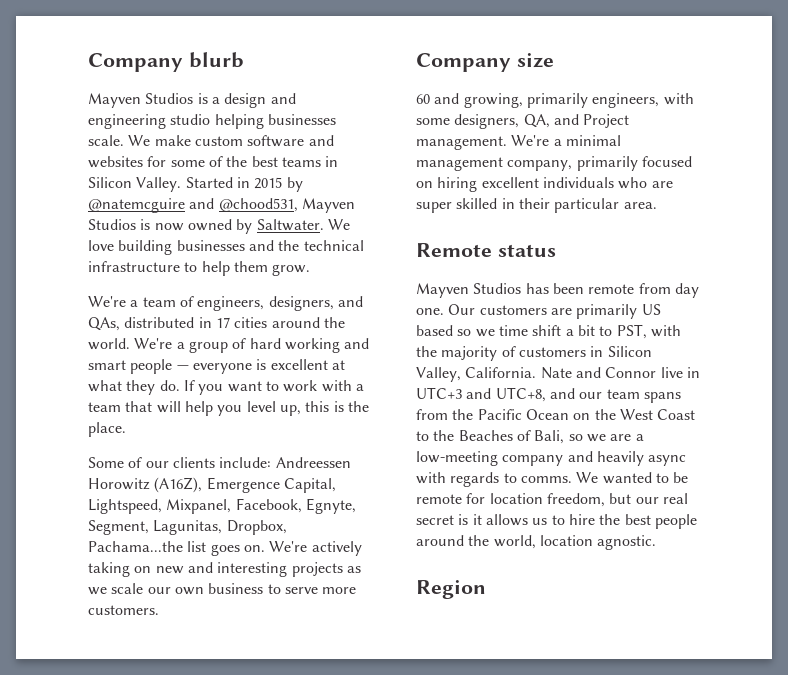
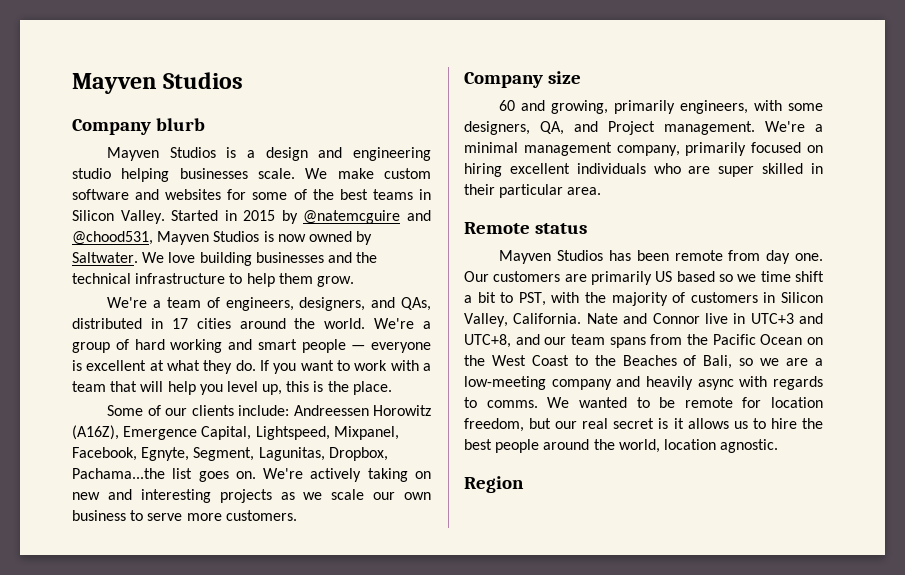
(88, 62) none -> [72,72,244,94] Mayven Studios //

